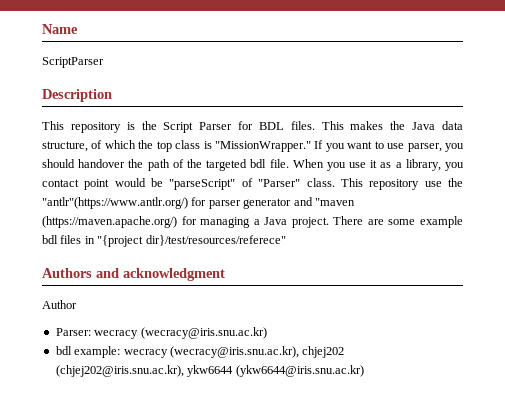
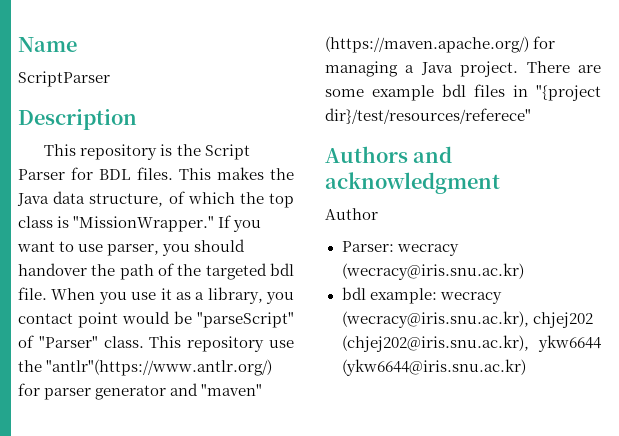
[314,198,355,206] "maven -> [201,384,263,396] "maven"

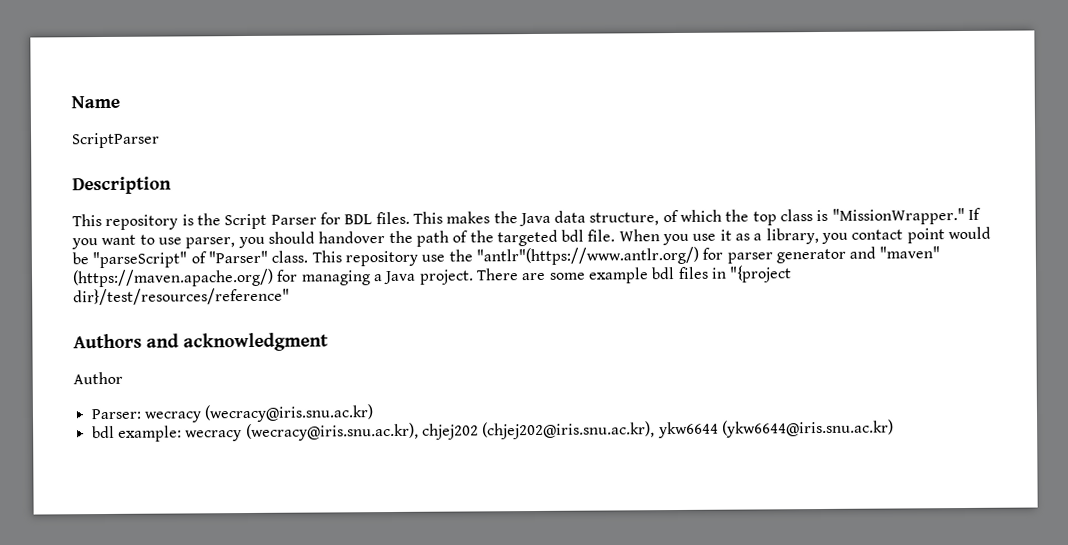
[325,108,531,124] dir}/test/resources/referece" -> [73,287,290,306] dir}/test/resources/reference"

